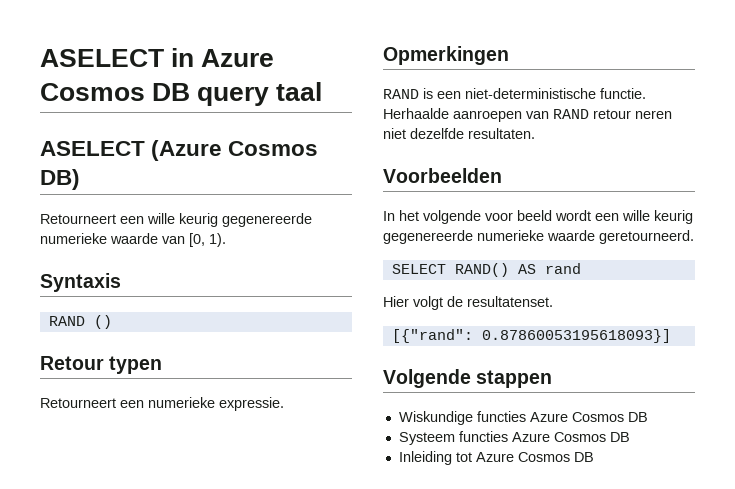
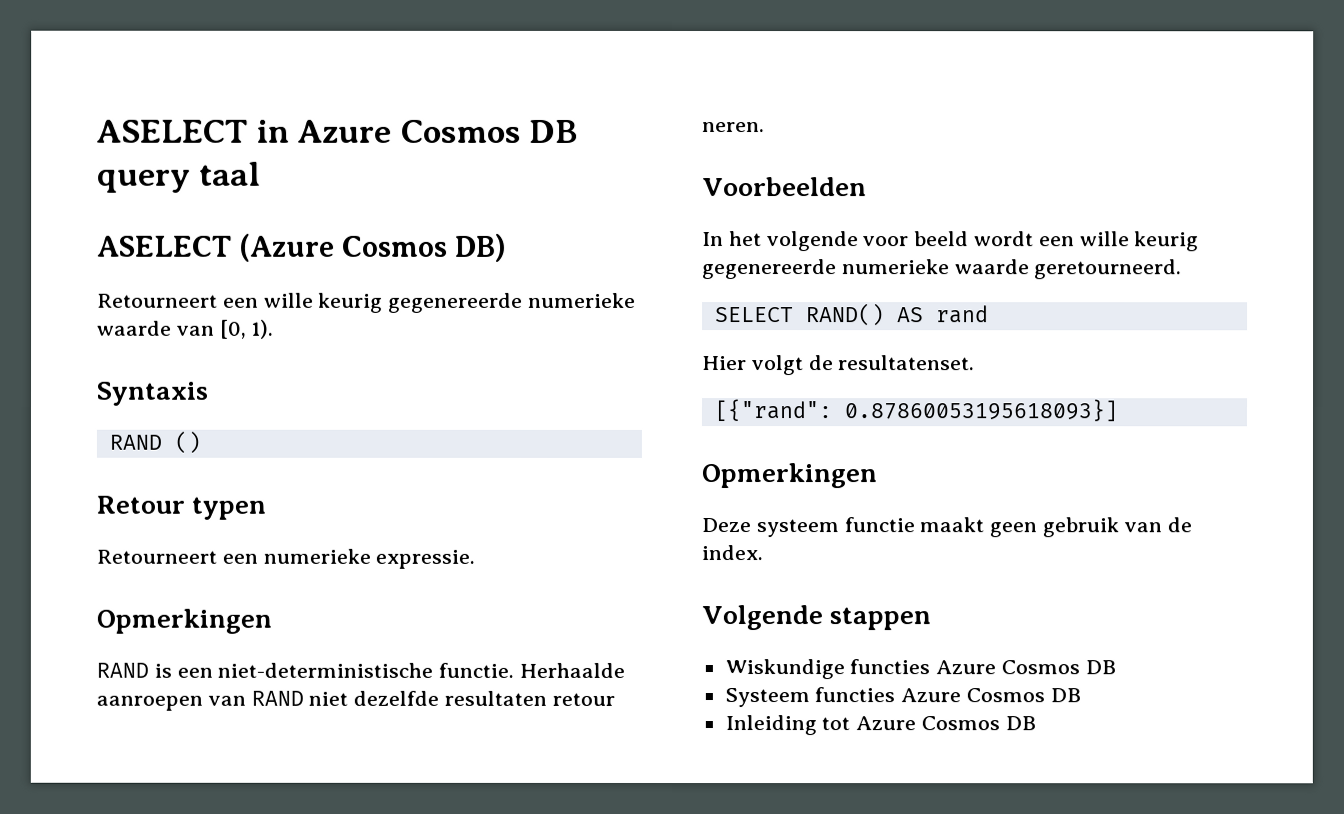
[593,109,672,119] [383,128,535,139] retour neren niet dezelfde resultaten. -> [308,690,615,706] [702,122,765,133] niet dezelfde resultaten retour neren.
(671, 336) none -> [701,463,877,489] [701,517,1192,538] [701,545,763,561] // Opmerkingen // Deze systeem functie maakt geen gebruik van de index.

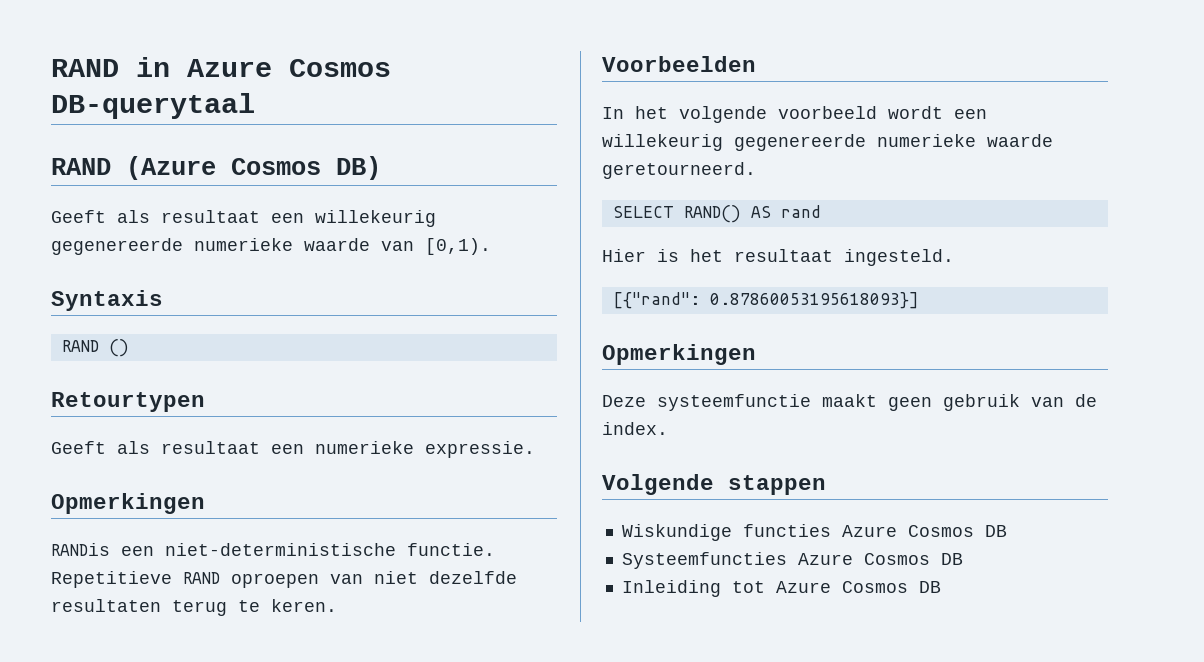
[96,119,248,143] ASELECT -> [51,59,119,77] RAND
[528,119,578,143] [97,161,262,193] [97,235,232,257] DB query taal // ASELECT -> [51,93,255,119] [51,158,111,175] DB-querytaal // RAND
[97,292,384,313] Retourneert een wille keurig -> [51,210,436,227] Geeft als resultaat een willekeurig
[219,319,275,339] [0, 1). -> [425,238,491,255] [0,1).
[96,495,267,520] [96,549,217,564] Retour typen // Retourneert -> [51,392,205,412] [51,441,260,454] Retourtypen // Geeft als resultaat
[96,662,172,678] RAND is -> [51,543,110,556] RANDis
[519,662,626,678] [96,690,615,711] [702,122,765,133] [702,177,867,197] [702,231,1200,252] Herhaalde aanroepen van RAND niet dezelfde resultaten retour neren. // Voorbeelden // In het volgende voor beeld wordt een wille keurig -> [51,571,517,588] [51,599,337,616] [602,56,756,72] [602,106,987,123] [602,134,723,151] Repetitieve RAND oproepen van niet dezelfde resultaten terug te keren. // Voorbeelden // In het volgende voorbeeld wordt een willekeurig
[751,355,976,376] volgt de resultatenset. -> [657,249,954,266] is het resultaat ingesteld.
[755,517,915,538] systeem functie -> [657,394,811,411] systeemfunctie
[724,687,896,708] Systeem functies -> [621,552,787,569] Systeemfuncties

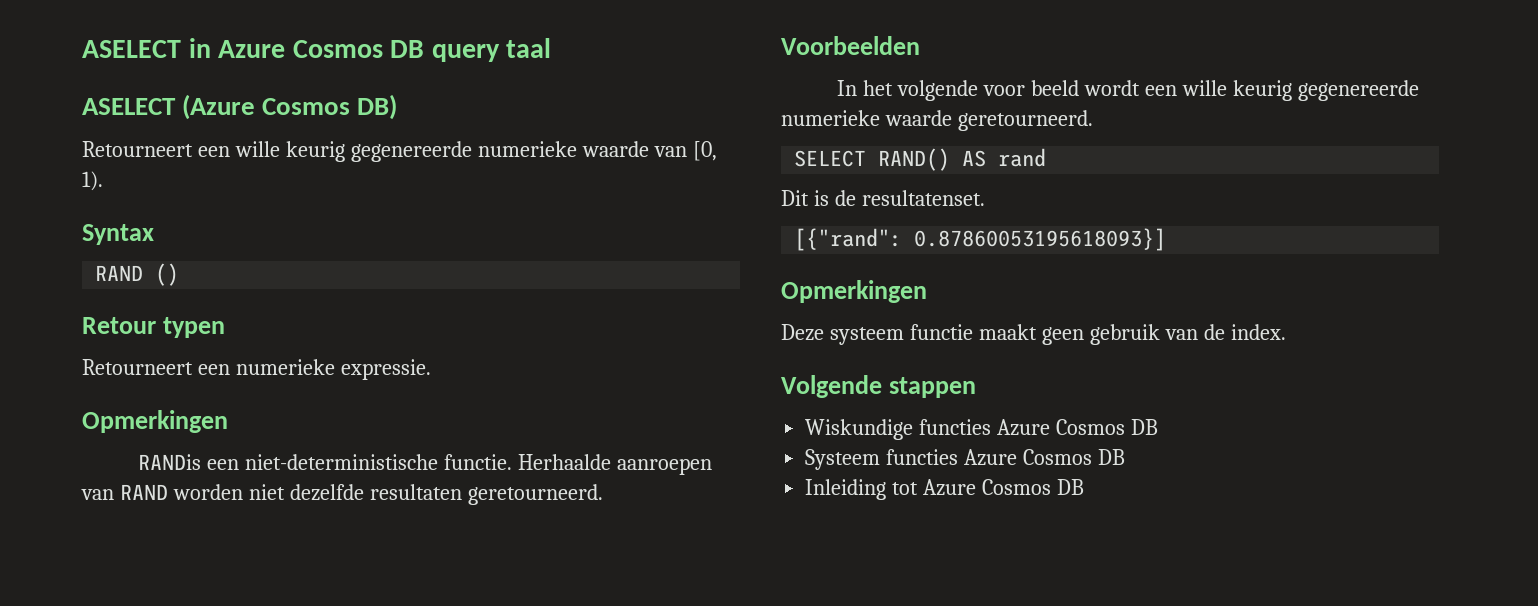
[51,59,119,77] RAND -> [82,40,181,58] ASELECT
[51,93,255,119] [51,158,111,175] DB-querytaal // RAND -> [390,38,552,62] [82,98,176,115] DB query taal // ASELECT
[51,210,436,227] Geeft als resultaat een willekeurig -> [82,141,345,162] Retourneert een wille keurig
[425,238,491,255] [51,290,163,311] [0,1). // Syntaxis -> [692,141,717,161] [82,171,103,191] [82,224,154,245] [0, 1). // Syntax
[51,392,205,412] [51,441,260,454] Retourtypen // Geeft als resultaat -> [82,317,225,338] [82,359,193,375] Retour typen // Retourneert
[51,571,517,588] [51,599,337,616] [602,56,756,72] [602,106,987,123] [602,134,723,151] Repetitieve RAND oproepen van niet dezelfde resultaten terug te keren. // Voorbeelden // In het volgende voorbeeld wordt een willekeurig -> [517,454,712,475] [81,484,603,505] [781,36,920,55] [837,80,1292,101] Herhaalde aanroepen van RAND worden niet dezelfde resultaten geretourneerd. // Voorbeelden // In het volgende voor beeld wordt een wille keurig
[602,249,954,266] Hier is het resultaat ingesteld. -> [781,190,985,206] Dit is de resultatenset.
[657,394,811,411] systeemfunctie -> [829,324,973,345] systeem functie
[621,552,787,569] Systeemfuncties -> [805,449,959,470] Systeem functies

